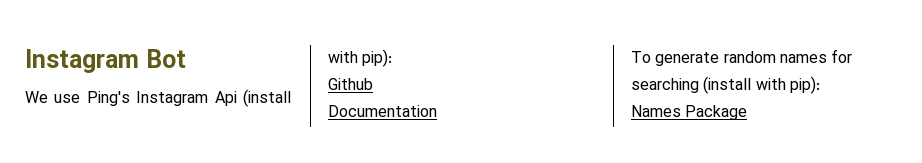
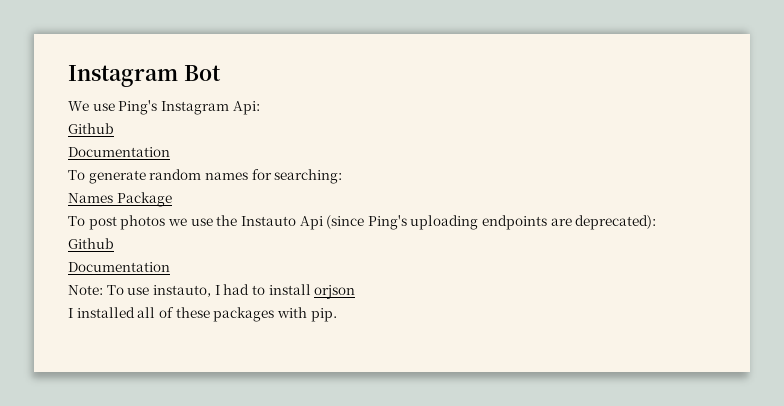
[214,89,291,107] [328,49,393,67] Api (install with pip): -> [232,101,260,115] Api:
[631,76,820,94] [631,105,748,120] searching (install with pip): // Names Package -> [274,169,343,184] [68,192,172,207] [68,215,657,230] [68,238,114,249] [68,262,170,272] [68,284,356,299] [68,307,337,322] searching: // Names Package // To post photos we use the Instauto Api (since Ping's uploading endpoints are deprecated): // Github // Documentation // Note: To use instauto, I had to install orjson // I installed all of these packages with pip.

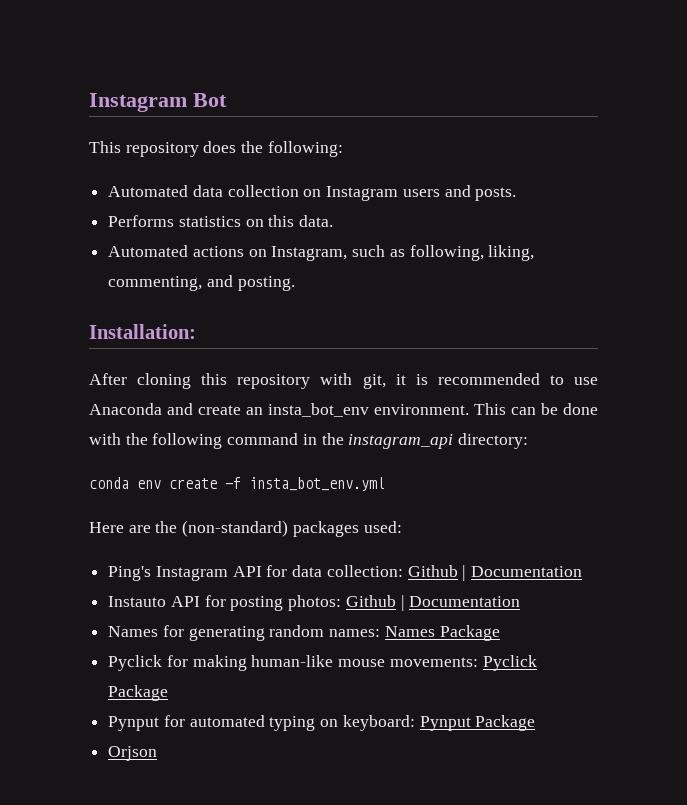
[68,100,260,115] [68,123,114,134] [68,147,170,157] [68,169,343,184] [68,192,172,207] [68,215,657,230] [68,238,114,249] [68,262,170,272] [68,284,356,299] [68,307,337,322] We use Ping's Instagram Api: // Github // Documentation // To generate random names for searching: // Names Package // To post photos we use the Instauto Api (since Ping's uploading endpoints are deprecated): // Github // Documentation // Note: To use instauto, I had to install orjson // I installed all of these packages with pip. -> [89,141,343,157] [108,185,517,201] [108,215,334,227] [108,245,535,261] [108,275,295,291] [89,324,196,339] [89,373,599,389] [89,403,598,417] [89,433,529,449] [89,477,385,491] [89,520,402,537] [108,565,583,581] [108,595,521,611] [108,625,500,641] [108,655,537,671] [108,685,169,701] [108,715,536,731] [108,746,158,761] This repository does the following: // Automated data collection on Instagram users and posts. // Performs statistics on this data. // Automated actions on Instagram, such as following, liking, commenting, and posting. // Installation: // After cloning this repository with git, it is recommended to use Anaconda and create an insta_bot_env environment. This can be done with the following command in the instagram_api directory: // conda env create -f insta_bot_env.yml // Here are the (non-standard) packages used: // Ping's Instagram API for data collection: Github | Documentation // Instauto API for posting photos: Github | Documentation // Names for generating random names: Names Package // Pyclick for making human-like mouse movements: Pyclick Package // Pynput for automated typing on keyboard: Pynput Package // Orjson

